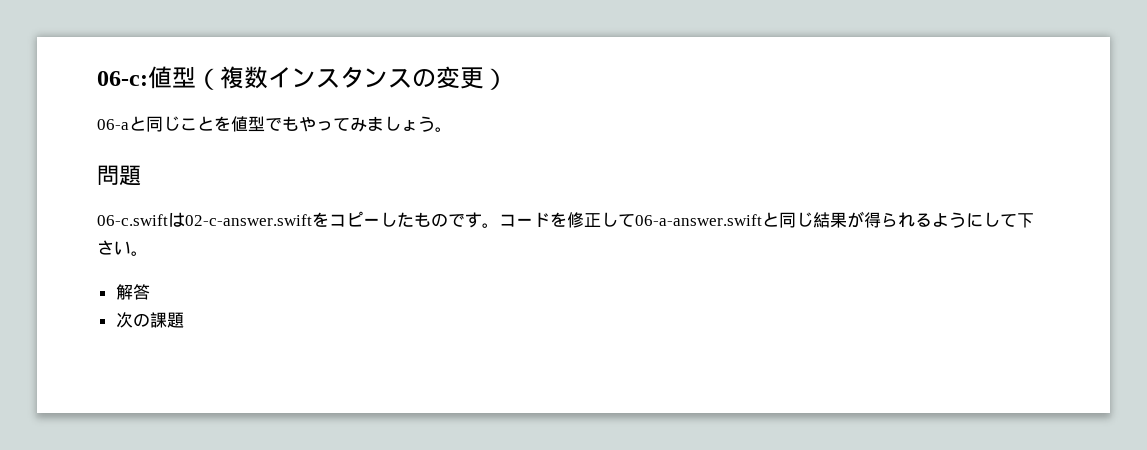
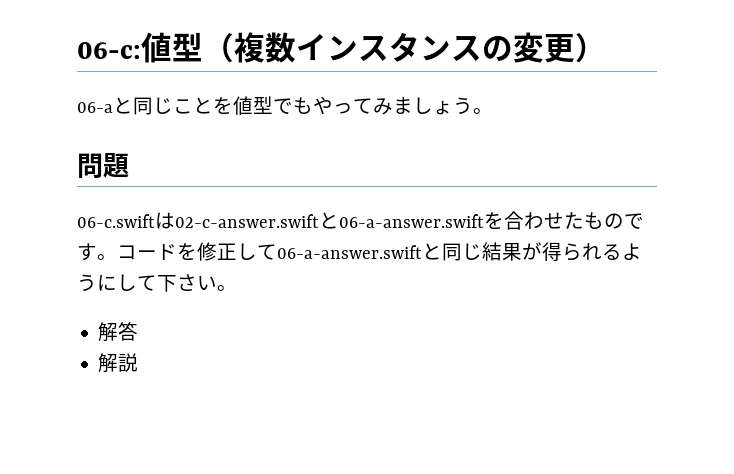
[312,211,397,227] をコピーし -> [319,211,564,230] と06-a-answer.swiftを合わせ
[115,312,184,328] 次の課題 -> [98,353,139,373] 解説

